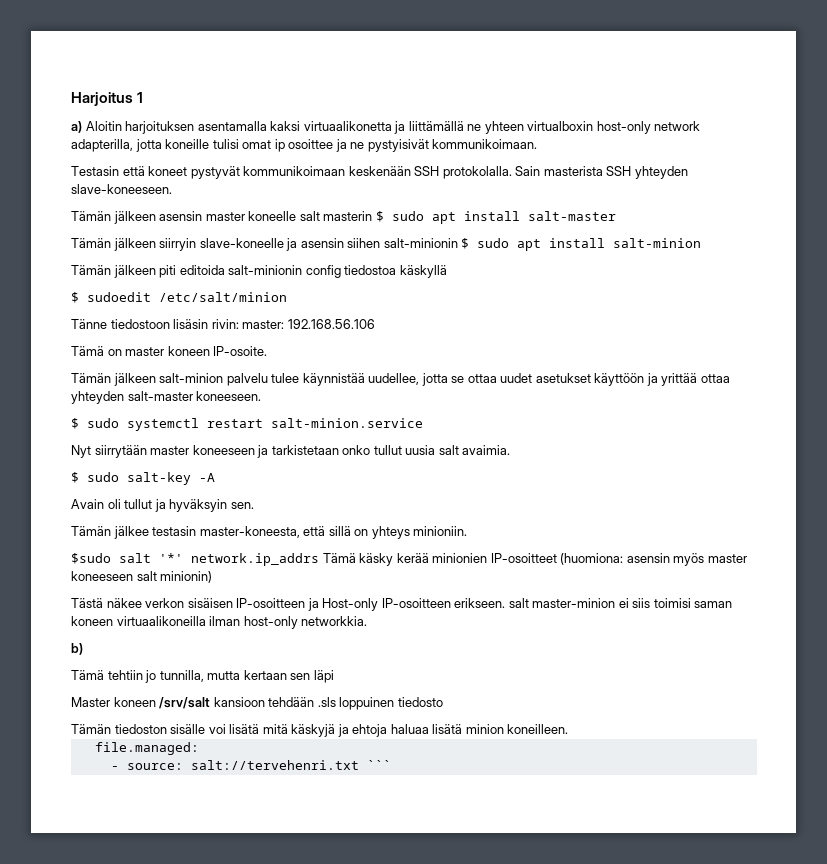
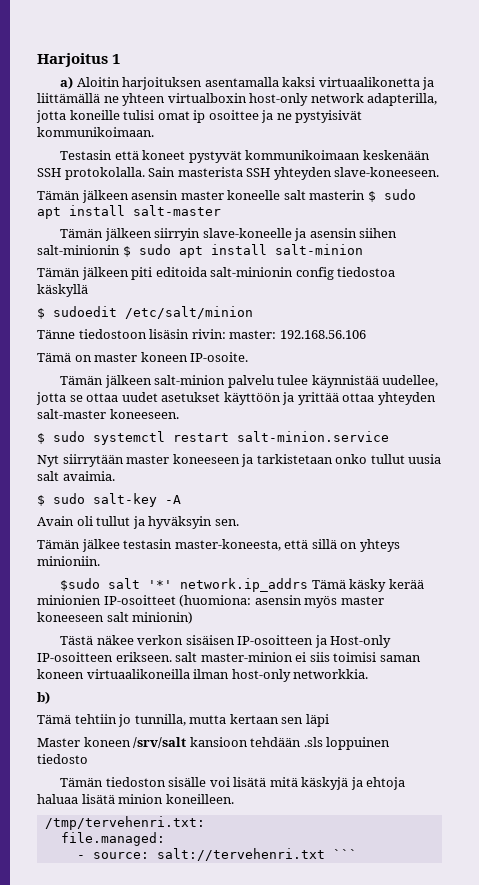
(569, 729) none -> [44,816,205,830] // /tmp/tervehenri.txt:

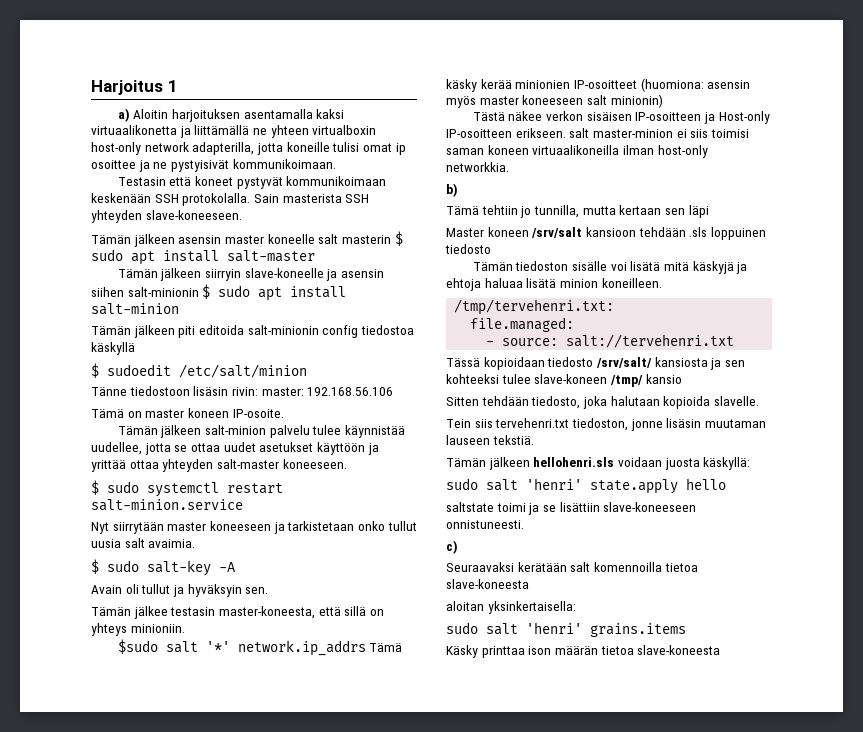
[332,849,357,859] ``` -> [446,357,745,370] [446,374,682,387] [446,396,759,409] [446,418,766,431] [446,435,534,445] [446,457,751,470] [446,478,726,494] [446,502,697,515] [446,520,524,529] [446,540,458,554] [446,562,698,572] [446,579,529,589] [446,601,576,614] [446,622,686,637] [446,645,721,658] // Tässä kopioidaan tiedosto /srv/salt/ kansiosta ja sen kohteeksi tulee slave-koneen /tmp/ kansio // Sitten tehdään tiedosto, joka halutaan kopioida slavelle. // Tein siis tervehenri.txt tiedoston, jonne lisäsin muutaman lauseen tekstiä. // Tämän jälkeen hellohenri.sls voidaan juosta käskyllä: // sudo salt 'henri' state.apply hello // saltstate toimi ja se lisättiin slave-koneeseen onnistuneesti. // c) // Seuraavaksi kerätään salt komennoilla tietoa slave-koneesta // aloitan yksinkertaisella: // sudo salt 'henri' grains.items // Käsky printtaa ison määrän tietoa slave-koneesta

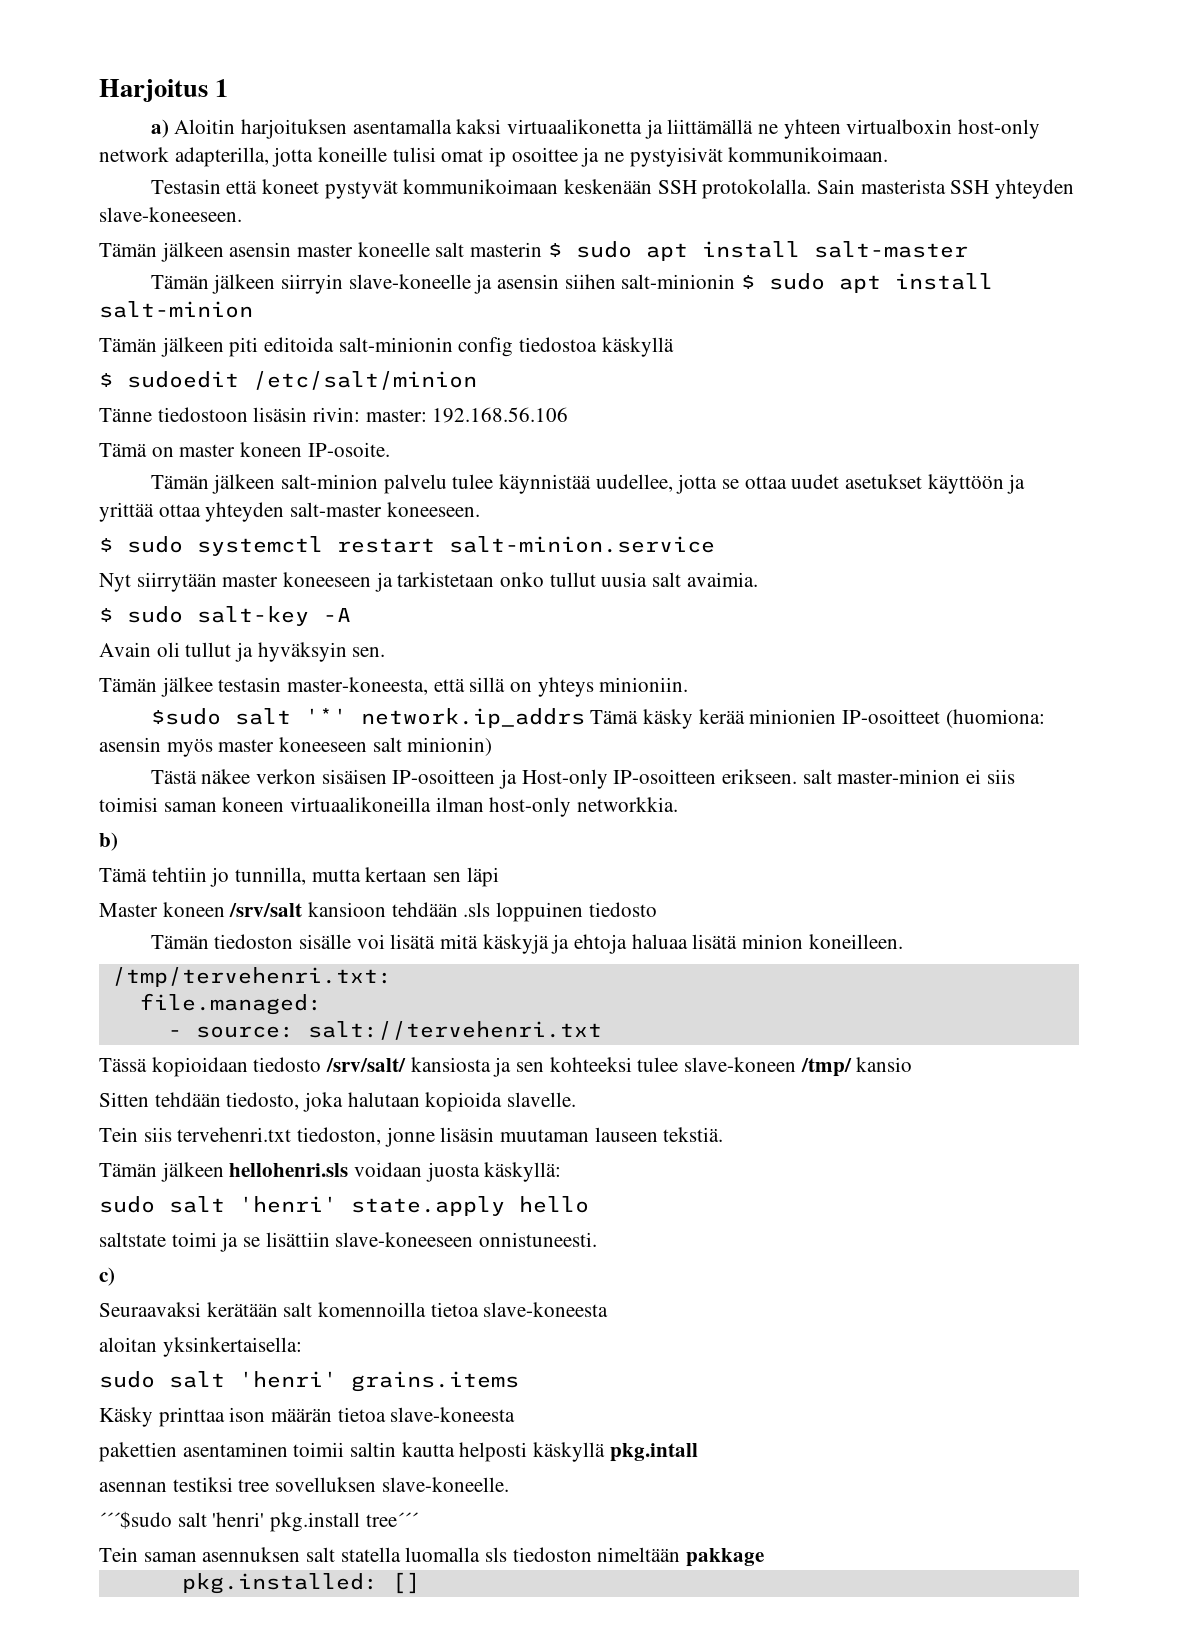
(721, 650) none -> [99,1442,698,1462] [99,1477,509,1492] [99,1511,418,1532] [99,1547,765,1567] [181,1572,420,1594] // pakettien asentaminen toimii saltin kautta helposti käskyllä pkg.intall // asennan testiksi tree sovelluksen slave-koneelle. // ´´´$sudo salt 'henri' pkg.install tree´´´ // Tein saman asennuksen salt statella luomalla sls tiedoston nimeltään pakkage // pkg.installed: []

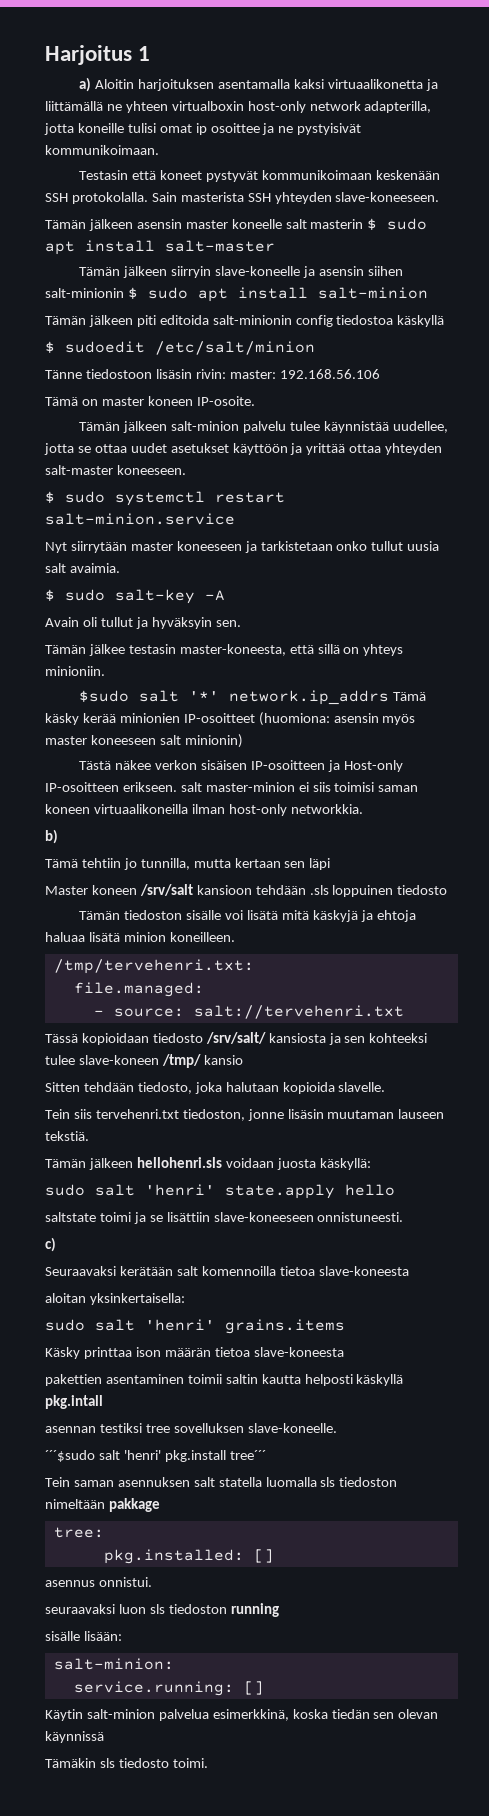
(765, 1557) none -> [53,1527,104,1538] // tree:
(420, 1583) none -> [45,1577,152,1587] [45,1603,279,1617] [45,1631,122,1641] [53,1658,174,1670] [73,1681,264,1696] [45,1709,439,1721] [45,1731,104,1743] [45,1758,208,1768] // asennus onnistui. // seuraavaksi luon sls tiedoston running // sisälle lisään: // salt-minion: // service.running: [] // Käytin salt-minion palvelua esimerkkinä, koska tiedän sen olevan käynnissä // Tämäkin sls tiedosto toimi.

